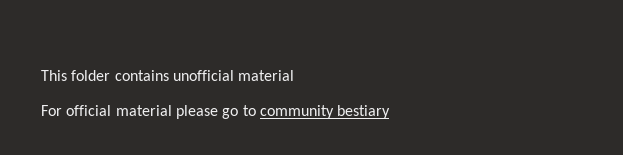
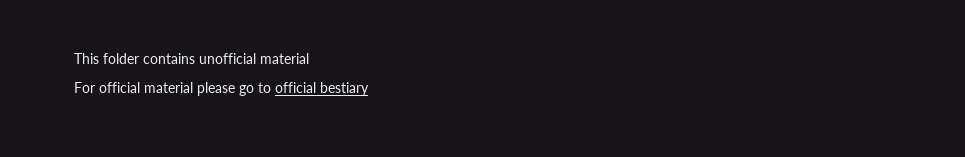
[259,105,334,119] community -> [275,82,316,93] official

